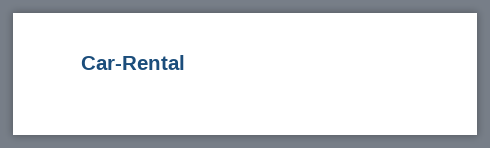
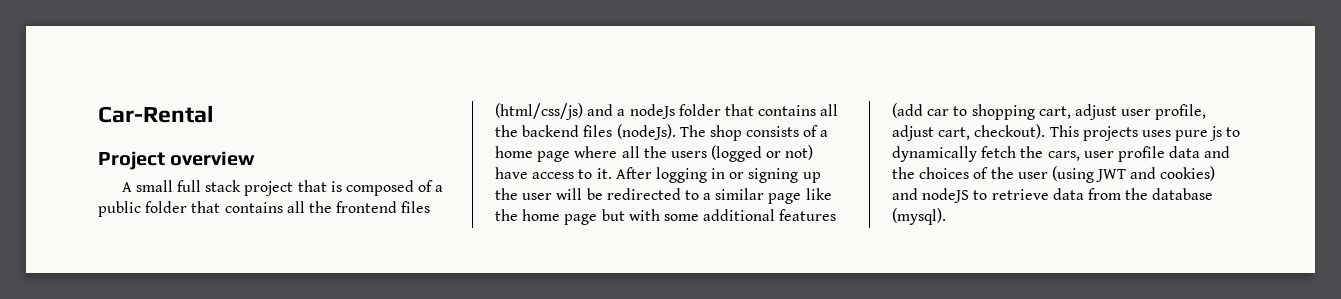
(185, 62) none -> [98,151,256,170] [121,180,444,196] [98,201,431,217] [495,103,839,120] [495,124,829,141] [495,145,814,162] [495,167,821,183] [495,188,832,204] [495,209,837,225] [892,103,1207,120] [892,124,1241,141] [892,146,1231,162] [892,166,1216,183] [892,188,1214,203] [892,208,946,225] // Project overview // A small full stack project that is composed of a public folder that contains all the frontend files (html/css/js) and a nodeJs folder that contains all the backend files (nodeJs). The shop consists of a home page where all the users (logged or not) have access to it. After logging in or signing up the user will be redirected to a similar page like the home page but with some additional features (add car to shopping cart, adjust user profile, adjust cart, checkout). This projects uses pure js to dynamically fetch the cars, user profile data and the choices of the user (using JWT and cookies) and nodeJS to retrieve data from the database (mysql).

